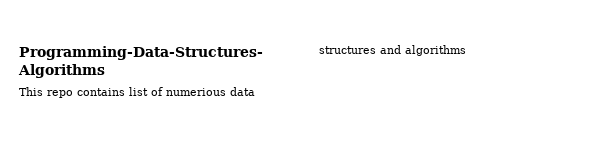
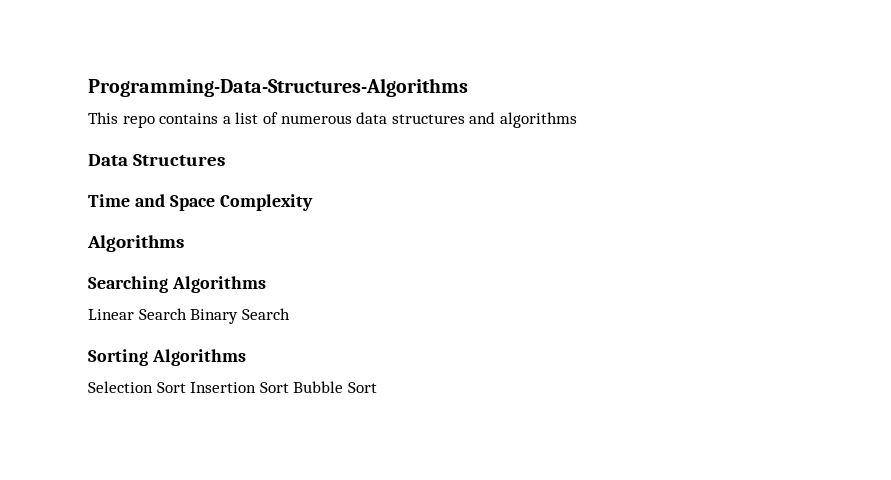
(125, 92) none -> [222,116,231,124] a
[166,88,226,96] numerious -> [280,115,352,124] numerous
(466, 50) none -> [88,154,225,166] [88,194,313,211] [87,235,184,252] [88,276,266,293] [88,308,290,324] [88,349,246,366] [88,381,377,393] // Data Structures // Time and Space Complexity // Algorithms // Searching Algorithms // Linear Search Binary Search // Sorting Algorithms // Selection Sort Insertion Sort Bubble Sort

